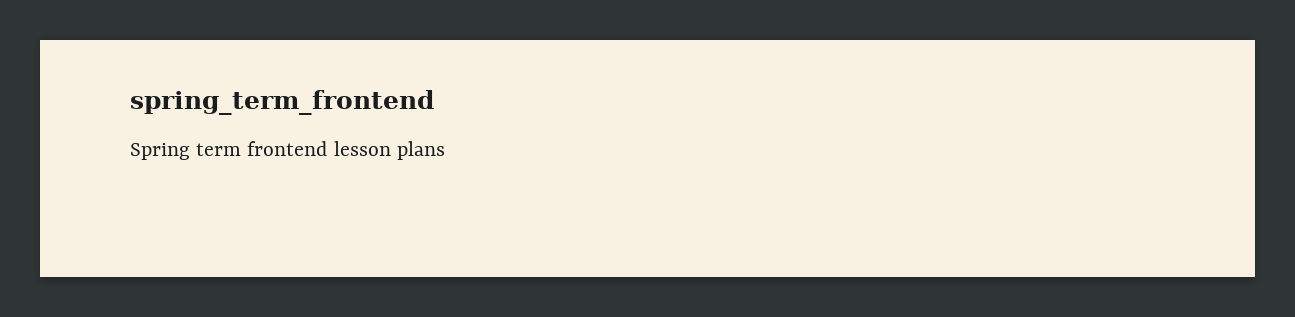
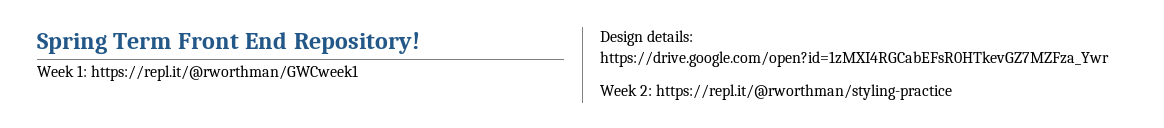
[130,90,434,115] [130,141,445,160] spring_term_frontend // Spring term frontend lesson plans -> [37,32,420,54] [37,65,359,81] [600,30,694,46] [600,51,1109,67] [600,84,953,100] Spring Term Front End Repository! // Week 1: https://repl.it/@rworthman/GWCweek1 // Design details: https://drive.google.com/open?id=1zMXI4RGCabEFsR0HTkevGZ7MZFza_Ywr // Week 2: https://repl.it/@rworthman/styling-practice

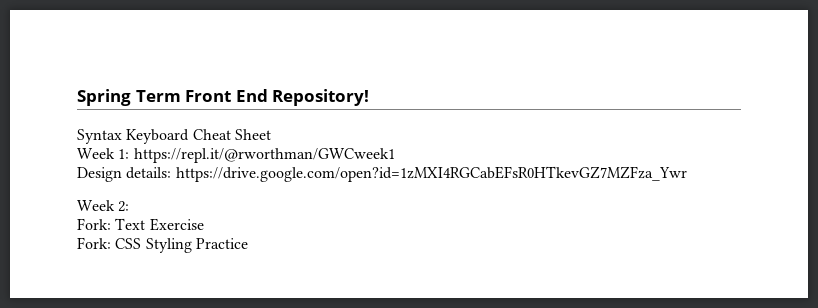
(420, 43) none -> [77,129,271,144] // Syntax Keyboard Cheat Sheet
[656,84,953,100] https://repl.it/@rworthman/styling-practice -> [77,218,204,231] [77,237,248,253] // Fork: Text Exercise // Fork: CSS Styling Practice

